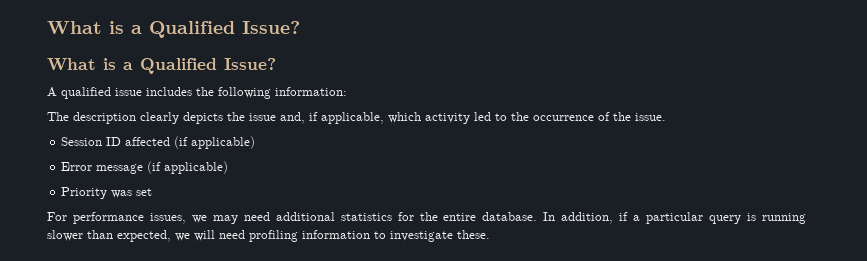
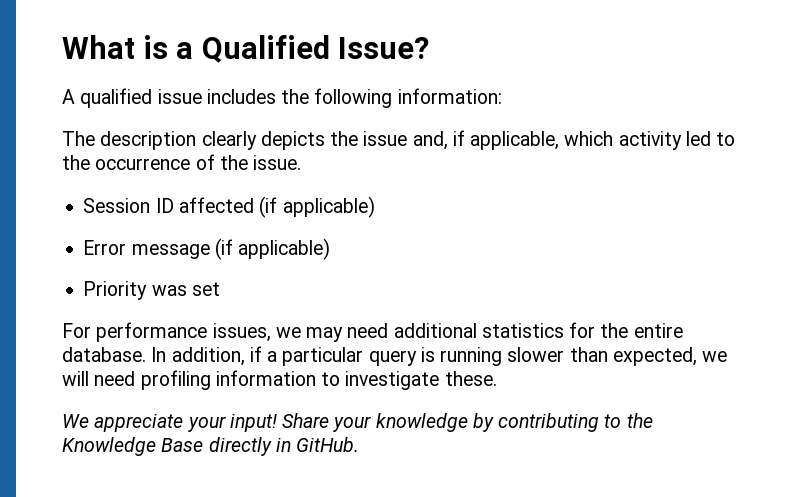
[47,21,300,38] [47,58,276,74] What is a Qualified Issue? // What is a Qualified Issue? -> [62,35,429,63] What is a Qualified Issue?
(490, 234) none -> [62,413,653,432] [62,437,360,456] // We appreciate your input! Share your knowledge by contributing to the Knowledge Base directly in GitHub.

